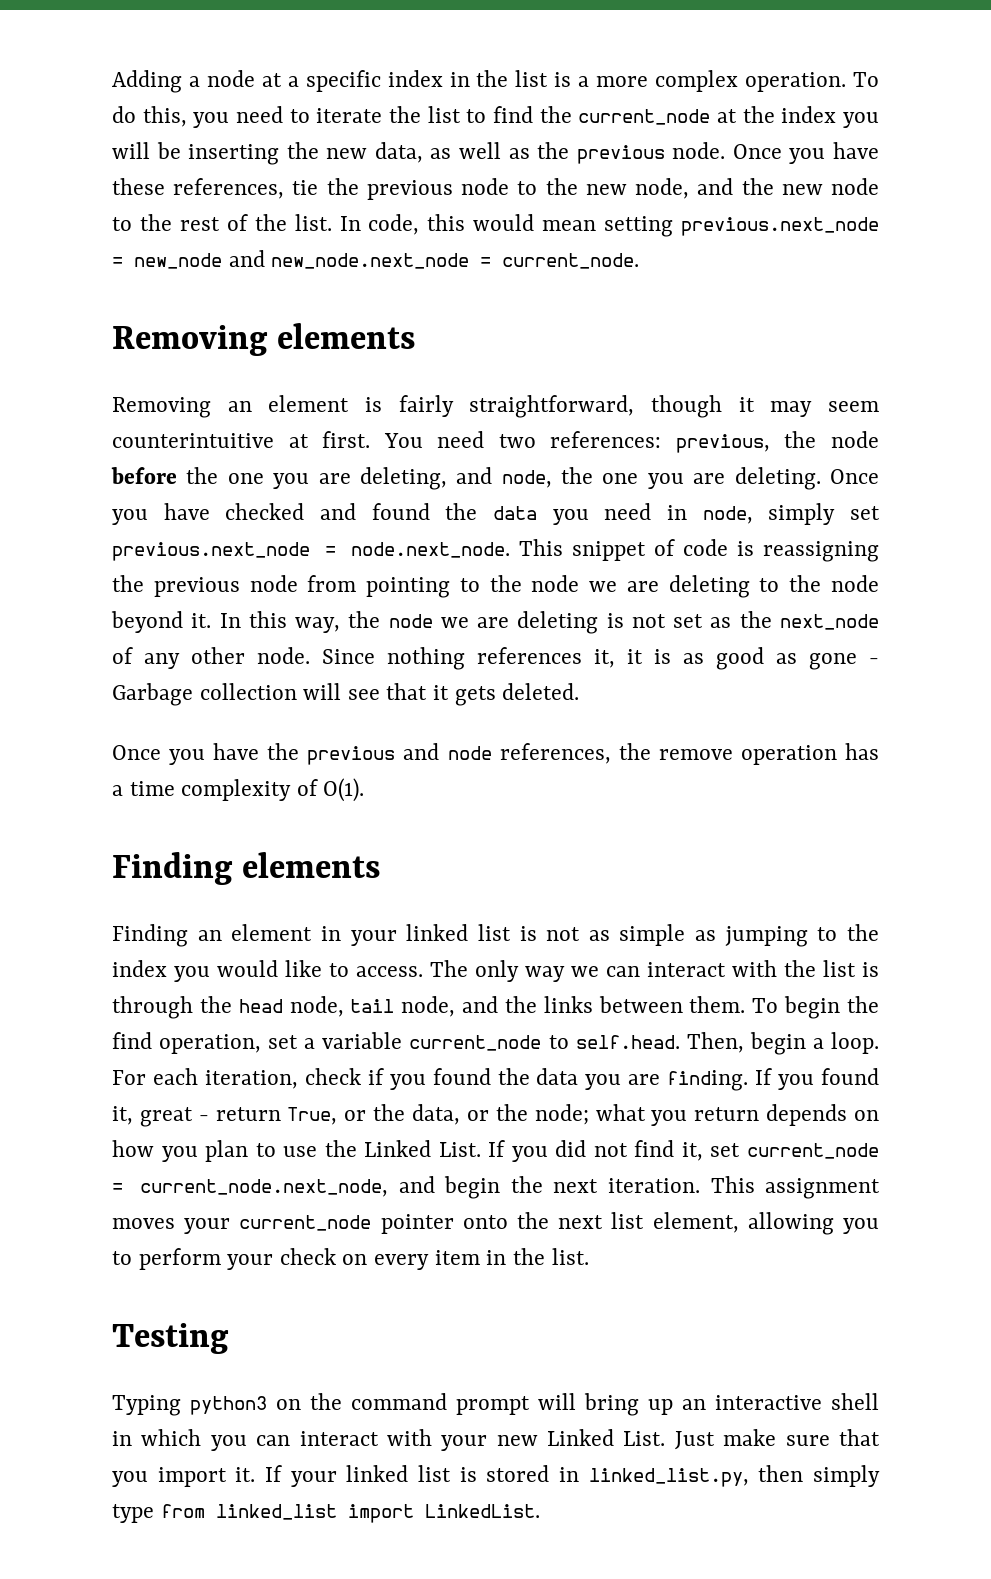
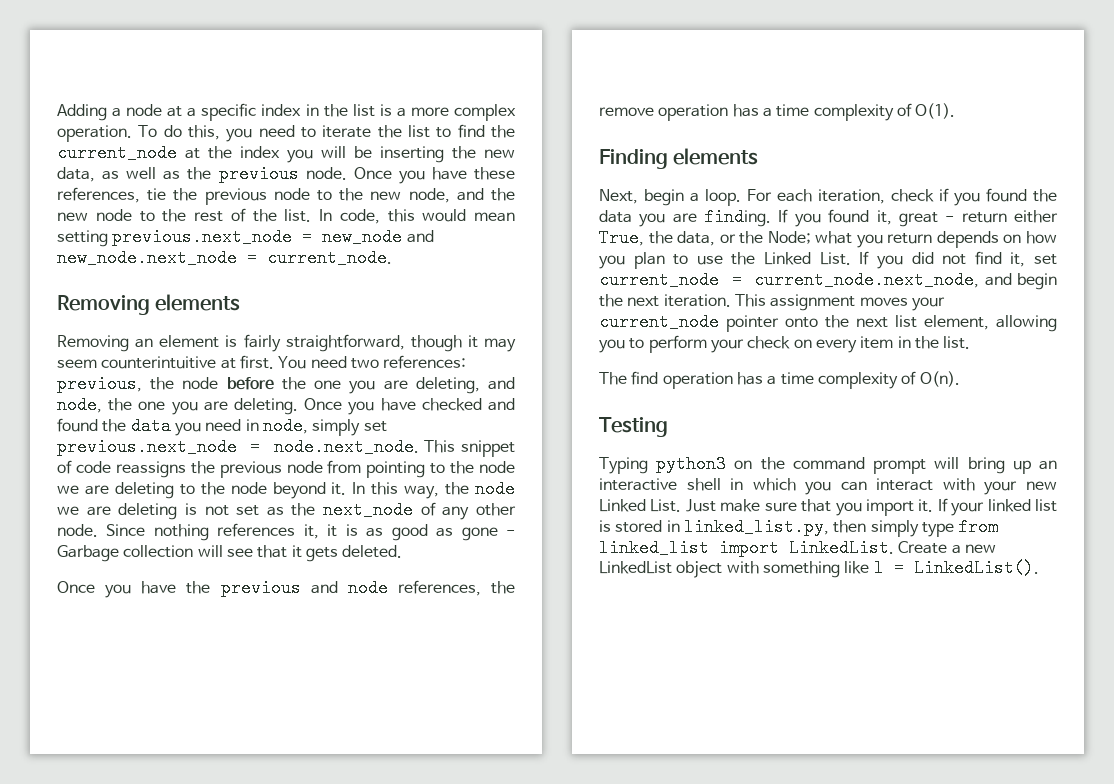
[736,541,879,562] is reassigning -> [115,461,186,478] reassigns
[112,924,879,947] [112,960,879,982] [112,996,879,1019] [112,1032,744,1054] Finding an element in your linked list is not as simple as jumping to the index you would like to access. The only way we can interact with the list is through the head node, tail node, and the links between them. To begin the find operation, set a variable current_node to self.head. Then, -> [599,189,638,204] Next,
[287,1107,367,1125] True, or -> [1014,210,1058,223] [599,229,644,247] either True,
[534,1104,589,1125] node; -> [767,231,811,244] Node;
(589, 1256) none -> [599,371,960,389] // The find operation has a time complexity of O(n).
(540, 1511) none -> [898,541,996,554] [599,559,1039,578] Create a new LinkedList object with something like l = LinkedList().

